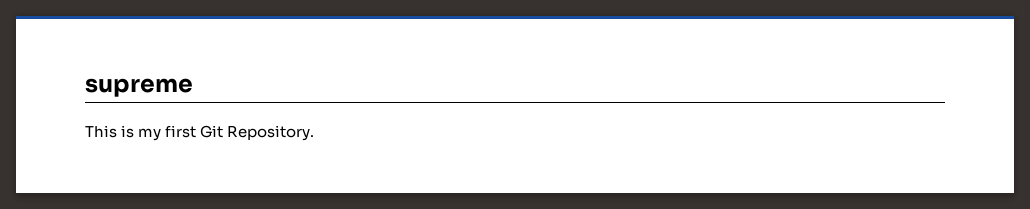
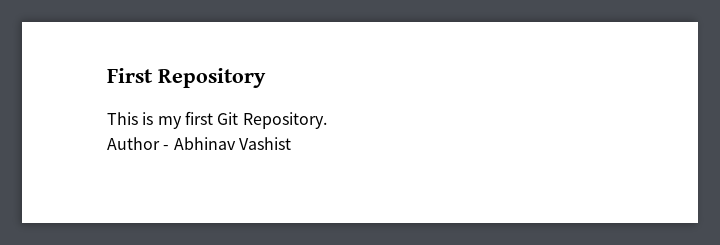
[85,78,193,97] supreme -> [107,68,266,88] First Repository
(315, 133) none -> [107,137,291,150] // Author - Abhinav Vashist

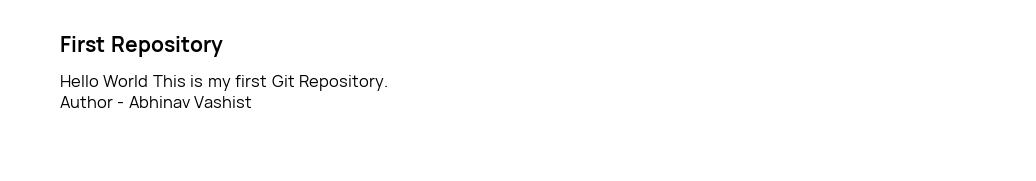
(266, 78) none -> [60,75,149,87] Hello World

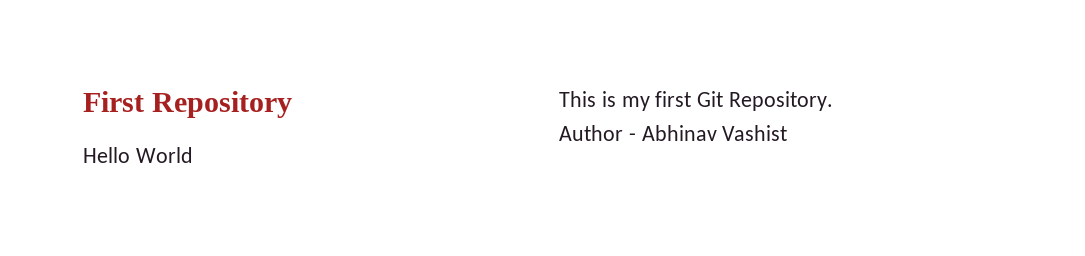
(149, 81) none -> (193, 155) //

